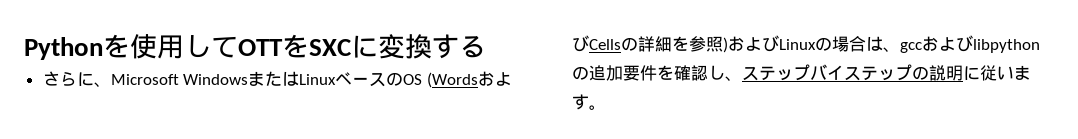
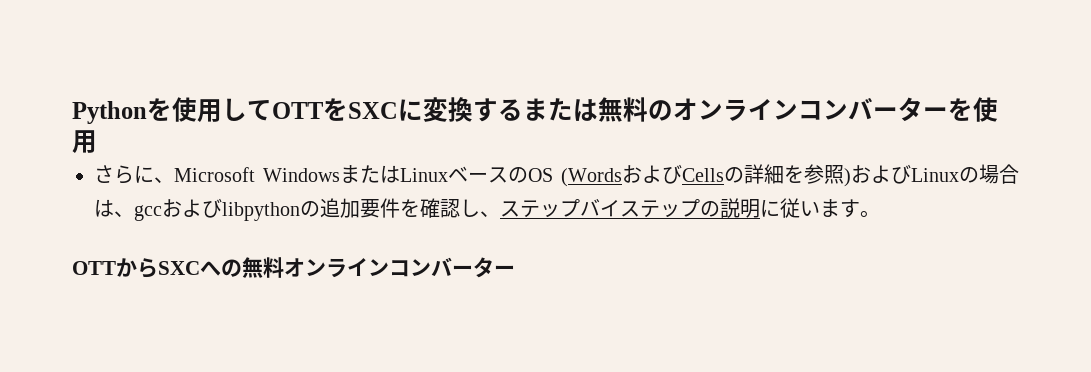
(486, 46) none -> [523,97,998,122] [72,130,97,153] または無料のオンラインコンバーターを使用
(606, 107) none -> [72,257,515,278] // OTTからSXCへの無料オンラインコンバーター

